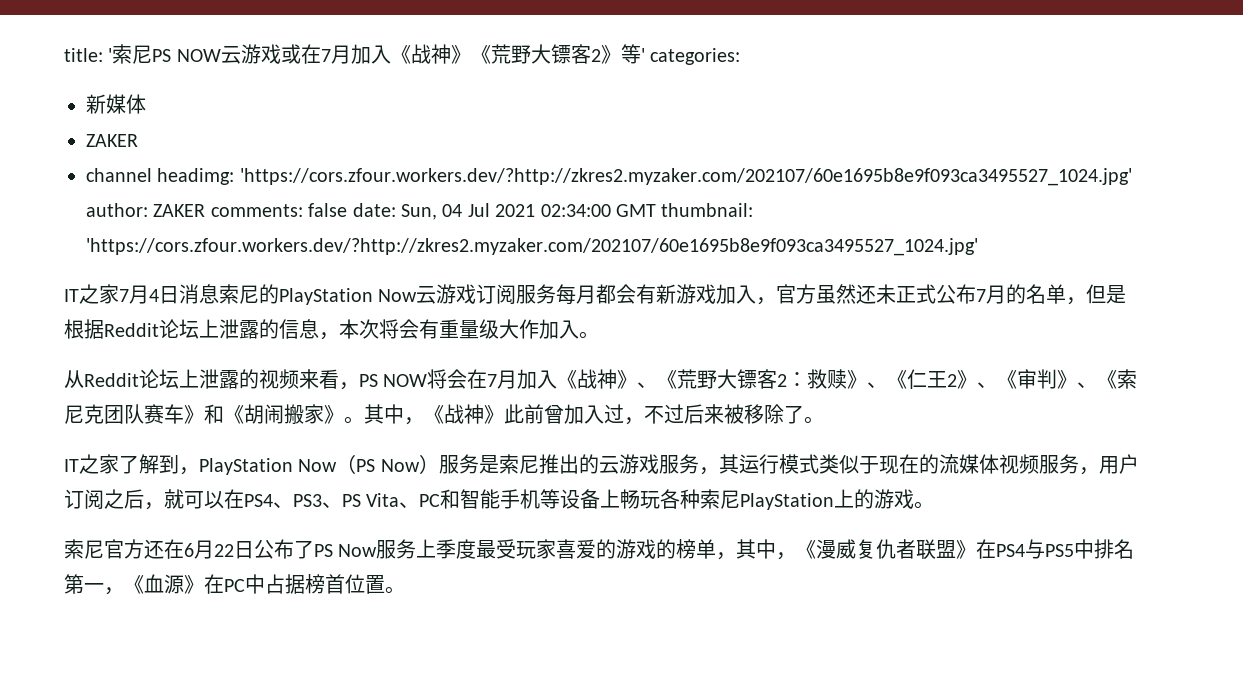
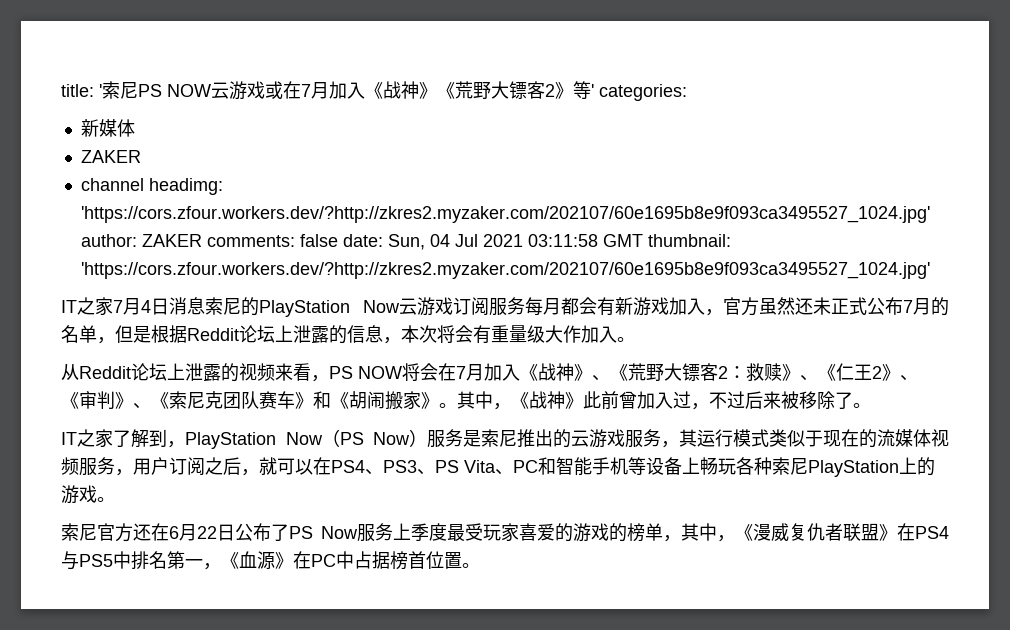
[540,204,611,217] 02:34:00 -> [527,234,598,247] 03:11:58

